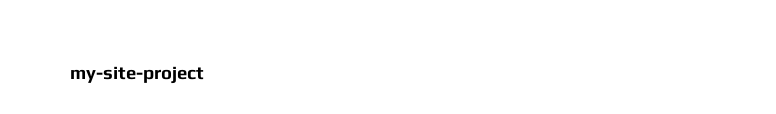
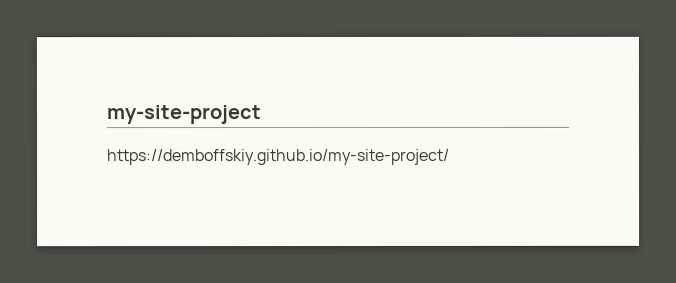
(204, 75) none -> [107,148,450,166] // https://demboffskiy.github.io/my-site-project/

